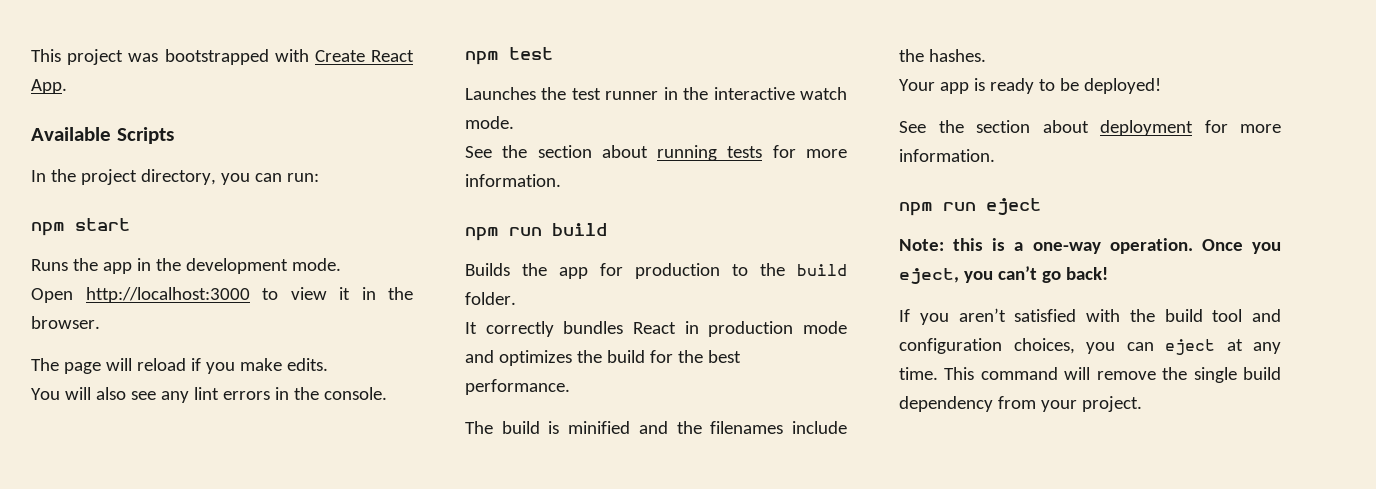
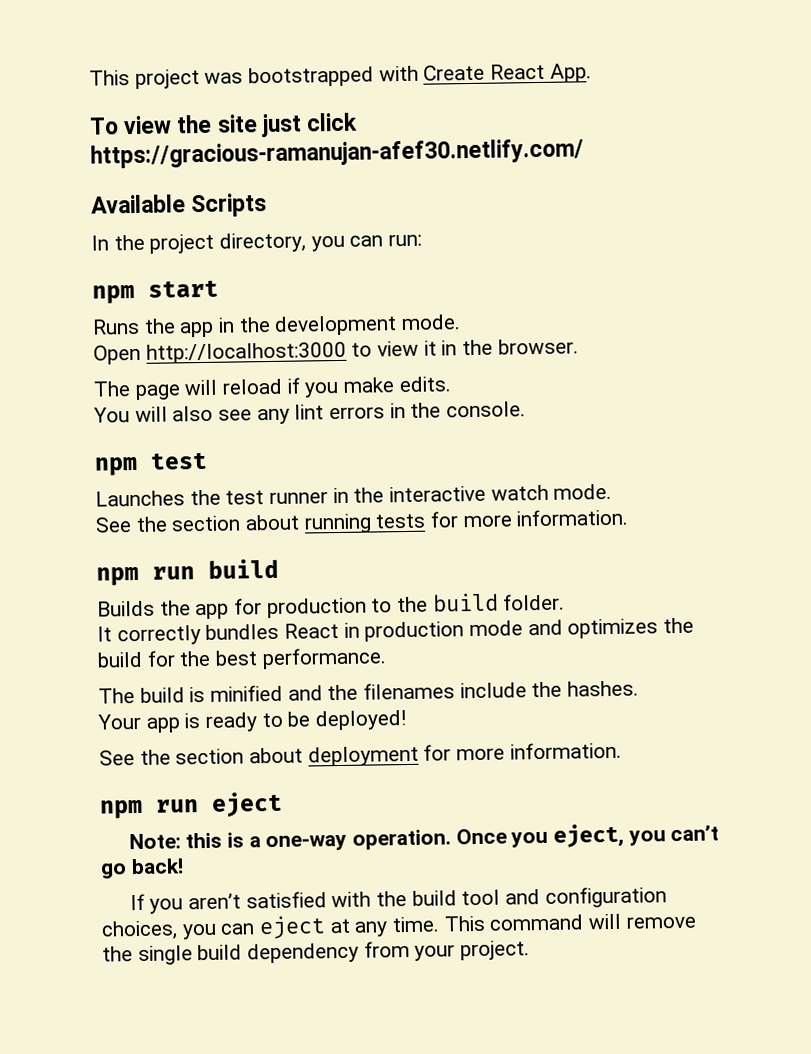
(67, 86) none -> [89,112,359,138] [90,138,584,169] // To view the site just click https://gracious-ramanujan-afef30.netlify.com/

